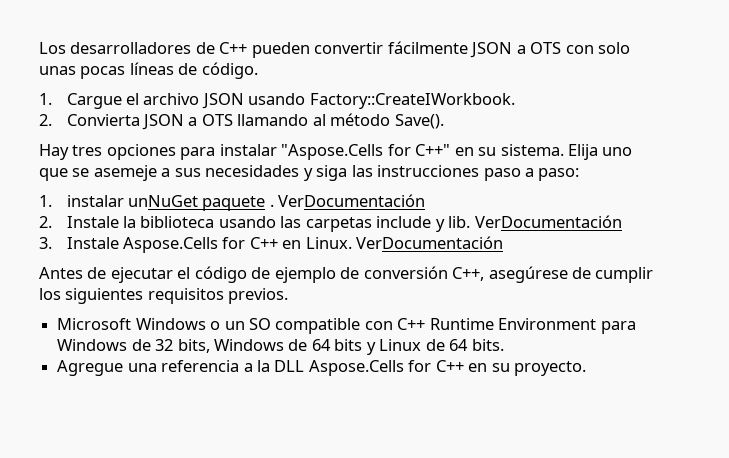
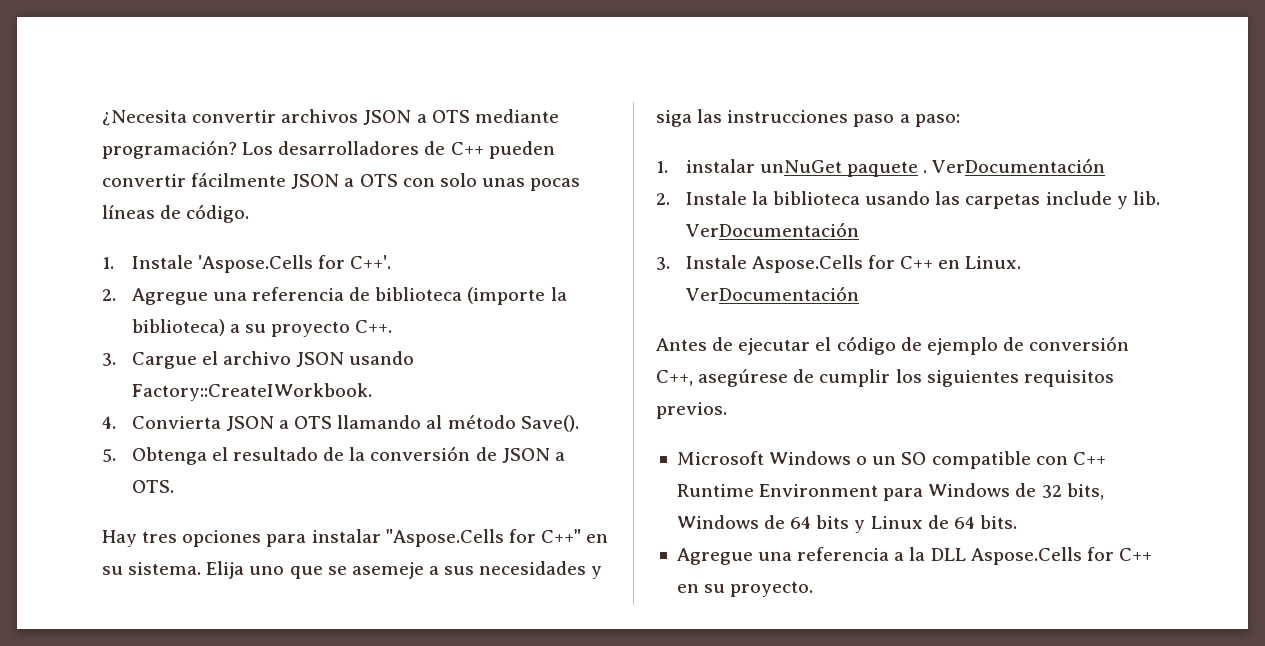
(39, 48) none -> [102,109,559,126] [102,140,237,159] ¿Necesita convertir archivos JSON a OTS mediante programación?
(52, 99) none -> [131,255,392,273] [102,287,567,305] [131,319,393,337] [102,353,116,366] Instale 'Aspose.Cells for C++'. // 2. Agregue una referencia de biblioteca (importe la biblioteca) a su proyecto C++. // 3.
[39,114,52,126] 2. -> [102,416,116,429] 4.
(444, 121) none -> [102,446,565,465] [131,480,174,493] // 5. Obtenga el resultado de la conversión de JSON a OTS.

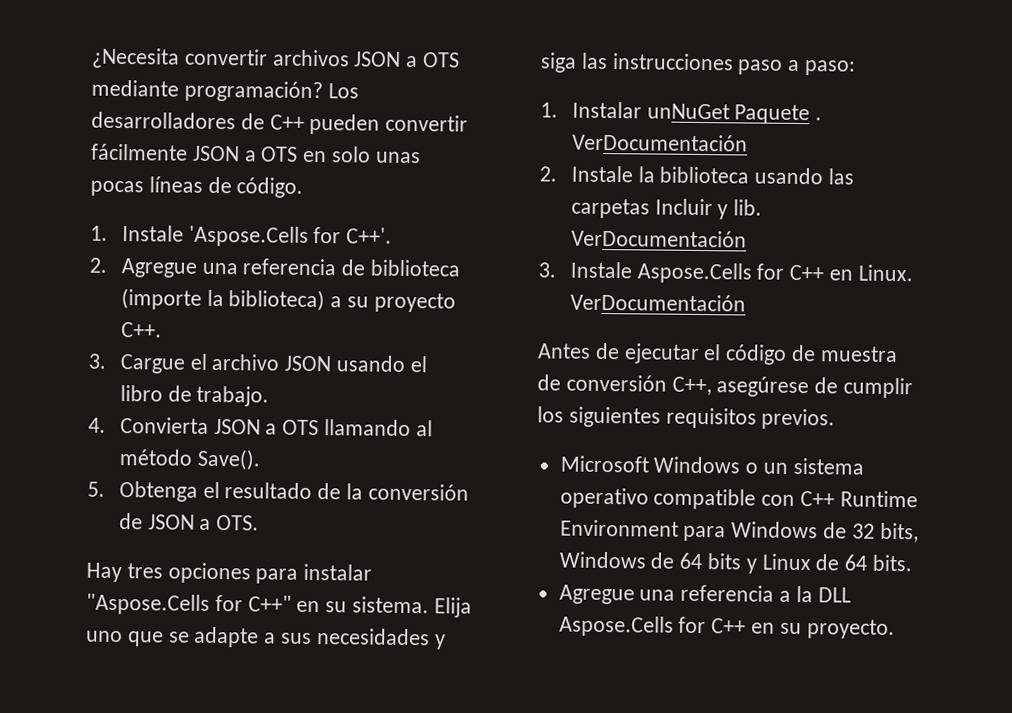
[402,178,435,187] con -> [302,150,328,163] en
[131,383,372,401] Factory::CreateIWorkbook. -> [409,356,427,373] [119,385,270,407] el libro de trabajo.
[351,562,424,579] asemeje -> [193,626,260,648] adapte
[685,159,919,177] instalar unNuGet paquete -> [571,101,811,125] Instalar unNuGet Paquete
[1045,191,1112,205] include -> [654,198,713,216] Incluir
[926,337,998,355] ejemplo -> [819,346,898,363] muestra
[901,452,927,465] SO -> [792,457,864,475] [559,487,649,509] sistema operativo

